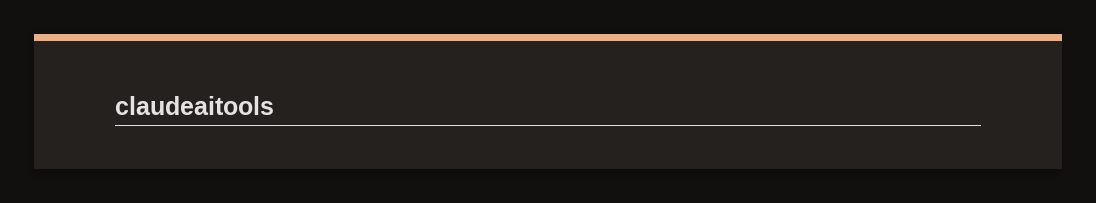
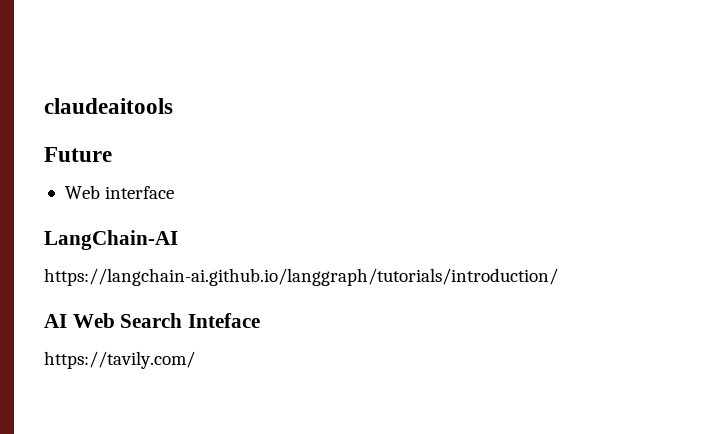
(274, 105) none -> [44,147,112,162] [64,185,175,199] [44,230,178,250] [44,268,558,286] [44,313,261,328] [44,351,195,369] // Future // Web interface // LangChain-AI // https://langchain-ai.github.io/langgraph/tutorials/introduction/ // AI Web Search Inteface // https://tavily.com/

